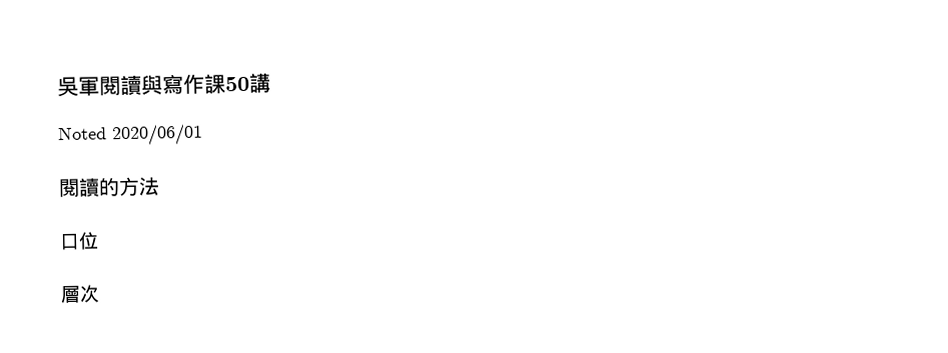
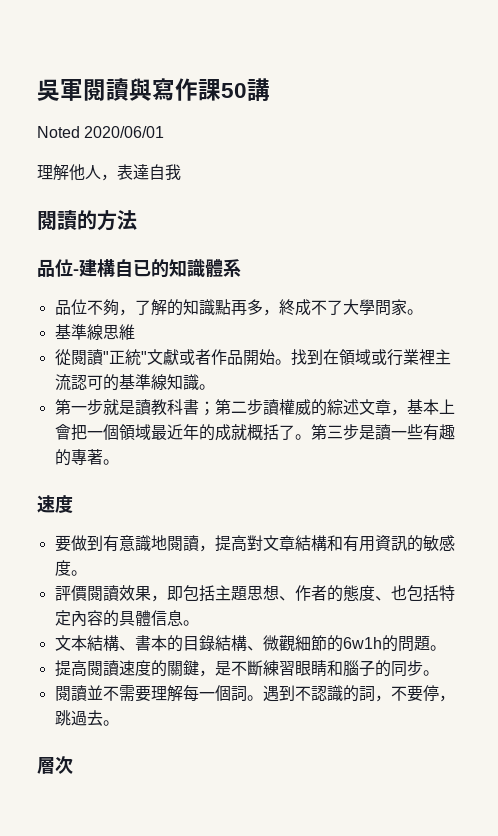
(203, 135) none -> [37,164,181,181] // 理解他人，表達自我
[59,231,99,251] 口位 -> [37,259,241,278] [54,299,423,316] [54,324,135,340] [54,349,451,366] [54,374,215,391] [54,399,455,416] [54,424,455,441] [54,449,119,466] [37,495,73,513] [54,535,455,552] [54,560,87,576] [54,585,455,602] [54,610,199,627] [54,635,446,652] [54,660,439,677] [54,685,455,702] [54,710,119,726] 品位-建構自已的知識體系 // 品位不夠，了解的知識點再多，終成不了大學問家。 // 基準線思維 // 從閱讀"正統"文獻或者作品開始。找到在領域或行業裡主流認可的基準線知識。 // 第一步就是讀教科書；第二步讀權威的綜述文章，基本上會把一個領域最近年的成就概括了。第三步是讀一些有趣的專著。 // 速度 // 要做到有意識地閱讀，提高對文章結構和有用資訊的敏感度。 // 評價閱讀效果，即包括主題思想、作者的態度、也包括特定內容的具體信息。 // 文本結構、書本的目錄結構、微觀細節的6w1h的問題。 // 提高閱讀速度的關鍵，是不斷練習眼睛和腦子的同步。 // 閱讀並不需要理解每一個詞。遇到不認識的詞，不要停，跳過去。

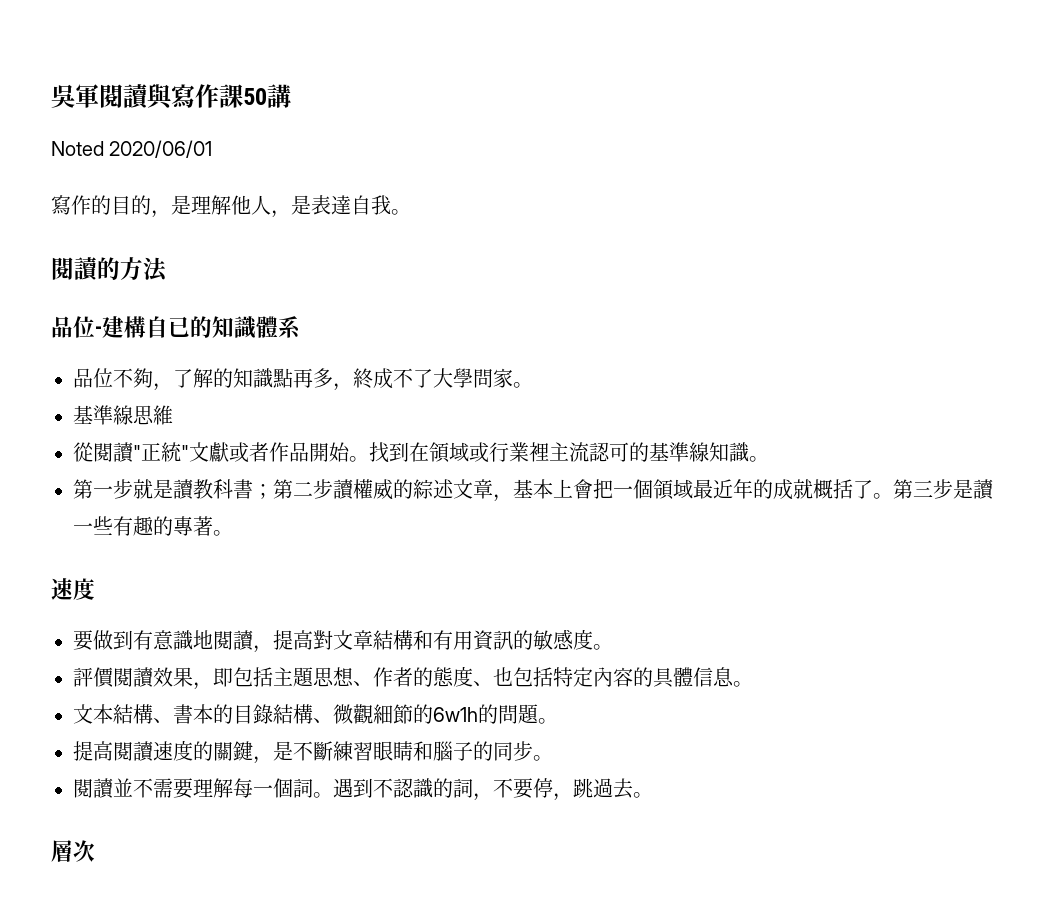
(165, 132) none -> [51,195,191,218] 寫作的目的，是
(117, 177) none -> [291,195,311,215] 是
(181, 172) none -> [391,209,411,215] 。

